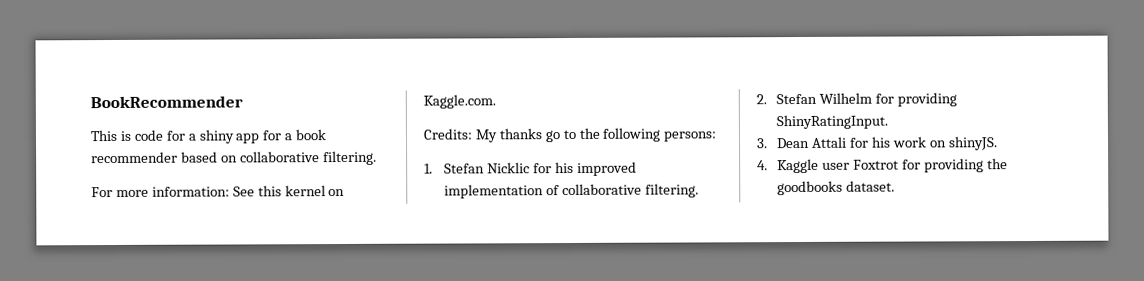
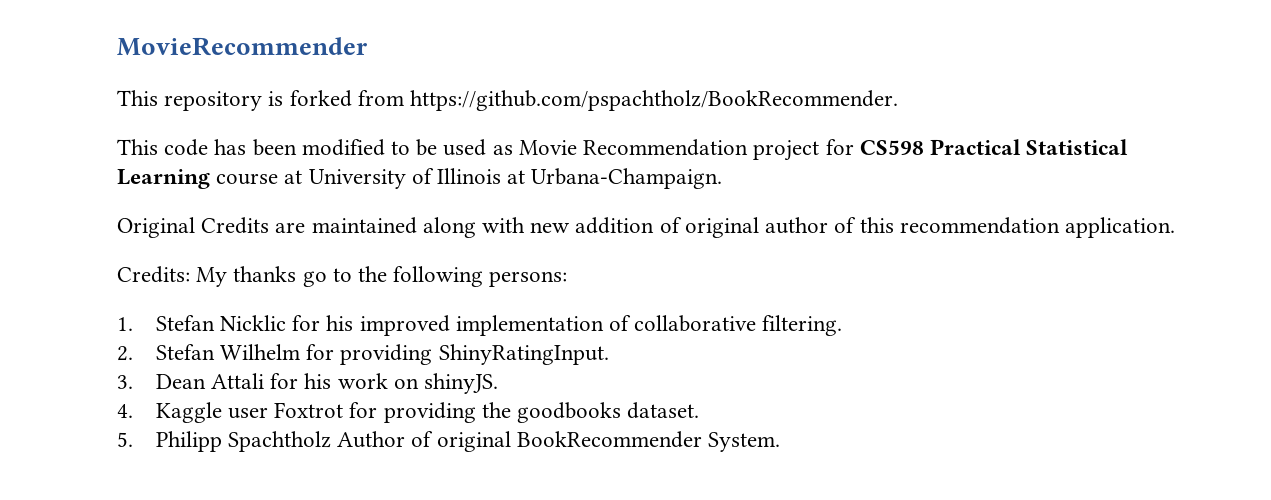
[90,95,243,109] [90,129,327,144] [91,150,377,166] [91,185,346,198] [423,94,496,109] BookRecommender // This is code for a shiny app for a book recommender based on collaborative filtering. // For more information: See this kernel on Kaggle.com. -> [117,37,368,56] [117,90,899,111] [117,139,1129,161] [117,168,723,189] [117,217,1175,238] MovieRecommender // This repository is forked from https://github.com/pspachtholz/BookRecommender. // This code has been modified to be used as Movie Recommendation project for CS598 Practical Statistical Learning course at University of Illinois at Urbana-Champaign. // Original Credits are maintained along with new addition of original author of this recommendation application.
(896, 186) none -> [117,431,780,452] // 5. Philipp Spachtholz Author of original BookRecommender System.

